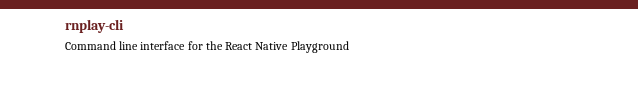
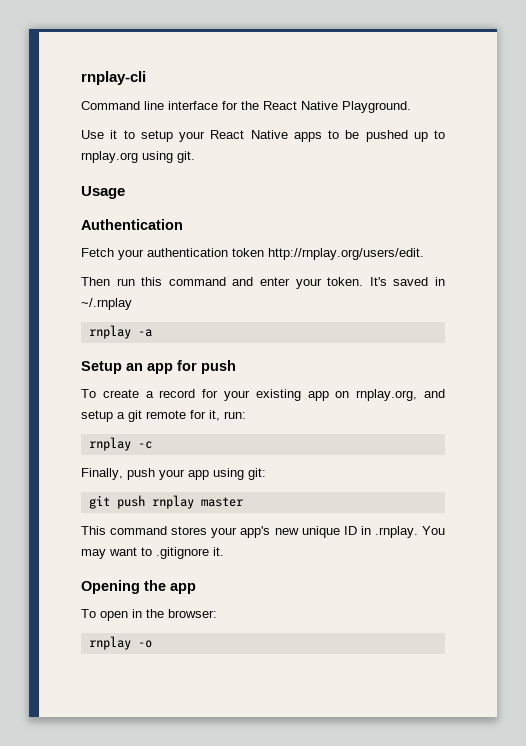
[290,41,349,53] Playground -> [342,101,411,113] [81,130,445,142] [81,151,195,163] [81,186,125,199] [81,219,183,230] [81,248,424,260] [81,277,446,289] [81,298,132,310] [88,325,152,339] [81,360,236,374] [81,389,446,401] [81,410,246,422] [88,437,152,451] [81,468,266,480] [88,495,243,509] [81,526,446,538] [81,547,224,559] [81,580,196,594] [81,609,217,621] [88,636,152,650] Playground. // Use it to setup your React Native apps to be pushed up to rnplay.org using git. // Usage // Authentication // Fetch your authentication token http://rnplay.org/users/edit. // Then run this command and enter your token. It's saved in ~/.rnplay // rnplay -a // Setup an app for push // To create a record for your existing app on rnplay.org, and setup a git remote for it, run: // rnplay -c // Finally, push your app using git: // git push rnplay master // This command stores your app's new unique ID in .rnplay. You may want to .gitignore it. // Opening the app // To open in the browser: // rnplay -o

